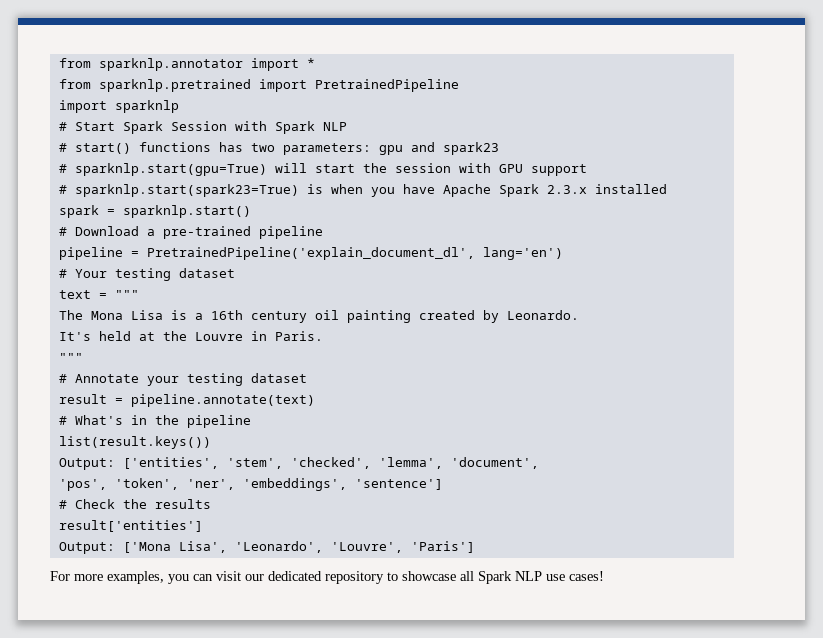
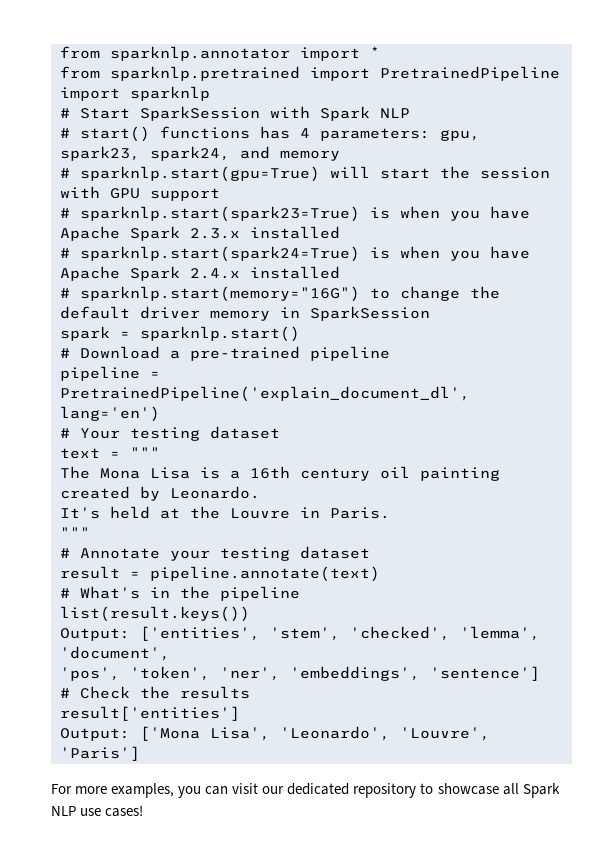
[122,121,227,134] Spark Session -> [140,106,260,121] SparkSession
[250,142,499,155] two parameters: gpu and spark23 -> [300,128,480,141] [60,146,340,161] 4 parameters: gpu, spark23, spark24, and memory
(667, 189) none -> [60,246,530,262] [60,266,340,281] [60,286,500,302] [60,306,430,321] // # sparknlp.start(spark24=True) is when you have Apache Spark 2.4.x installed // # sparknlp.start(memory="16G") to change the default driver memory in SparkSession

